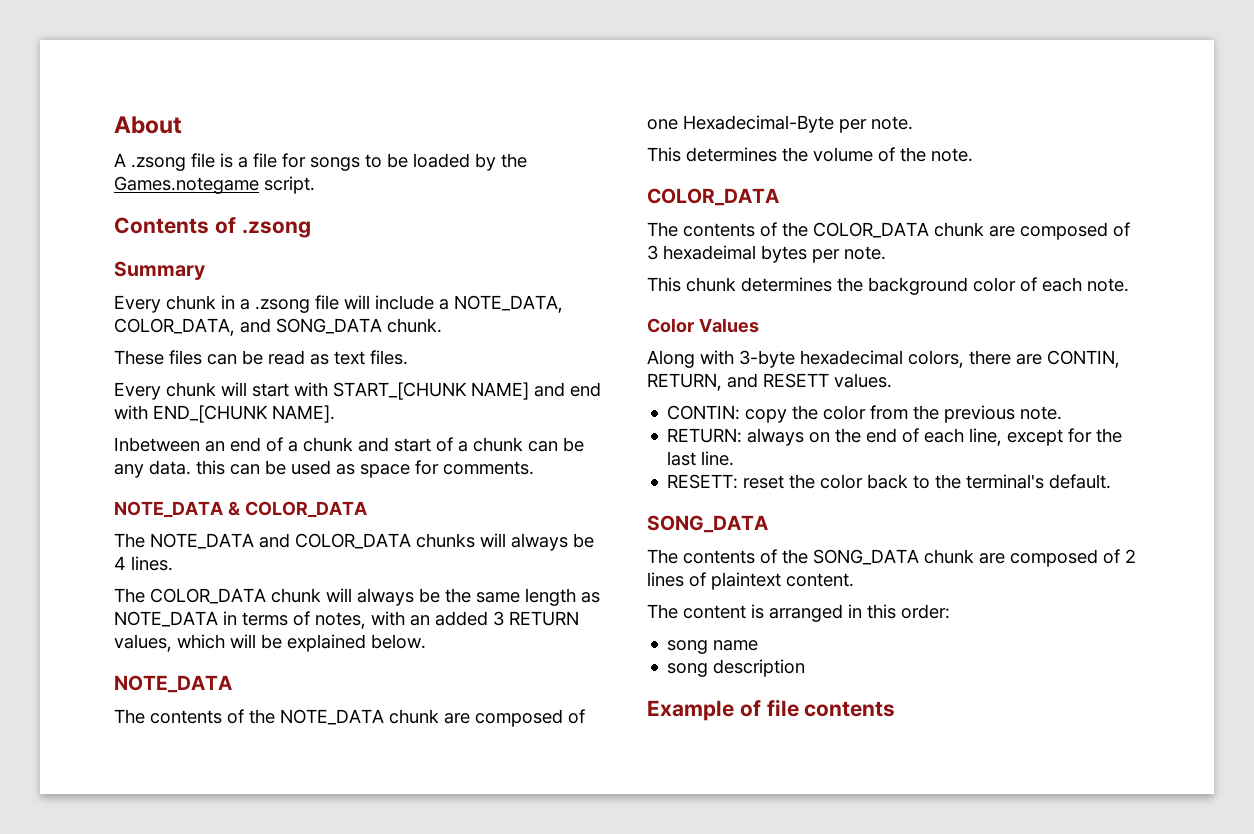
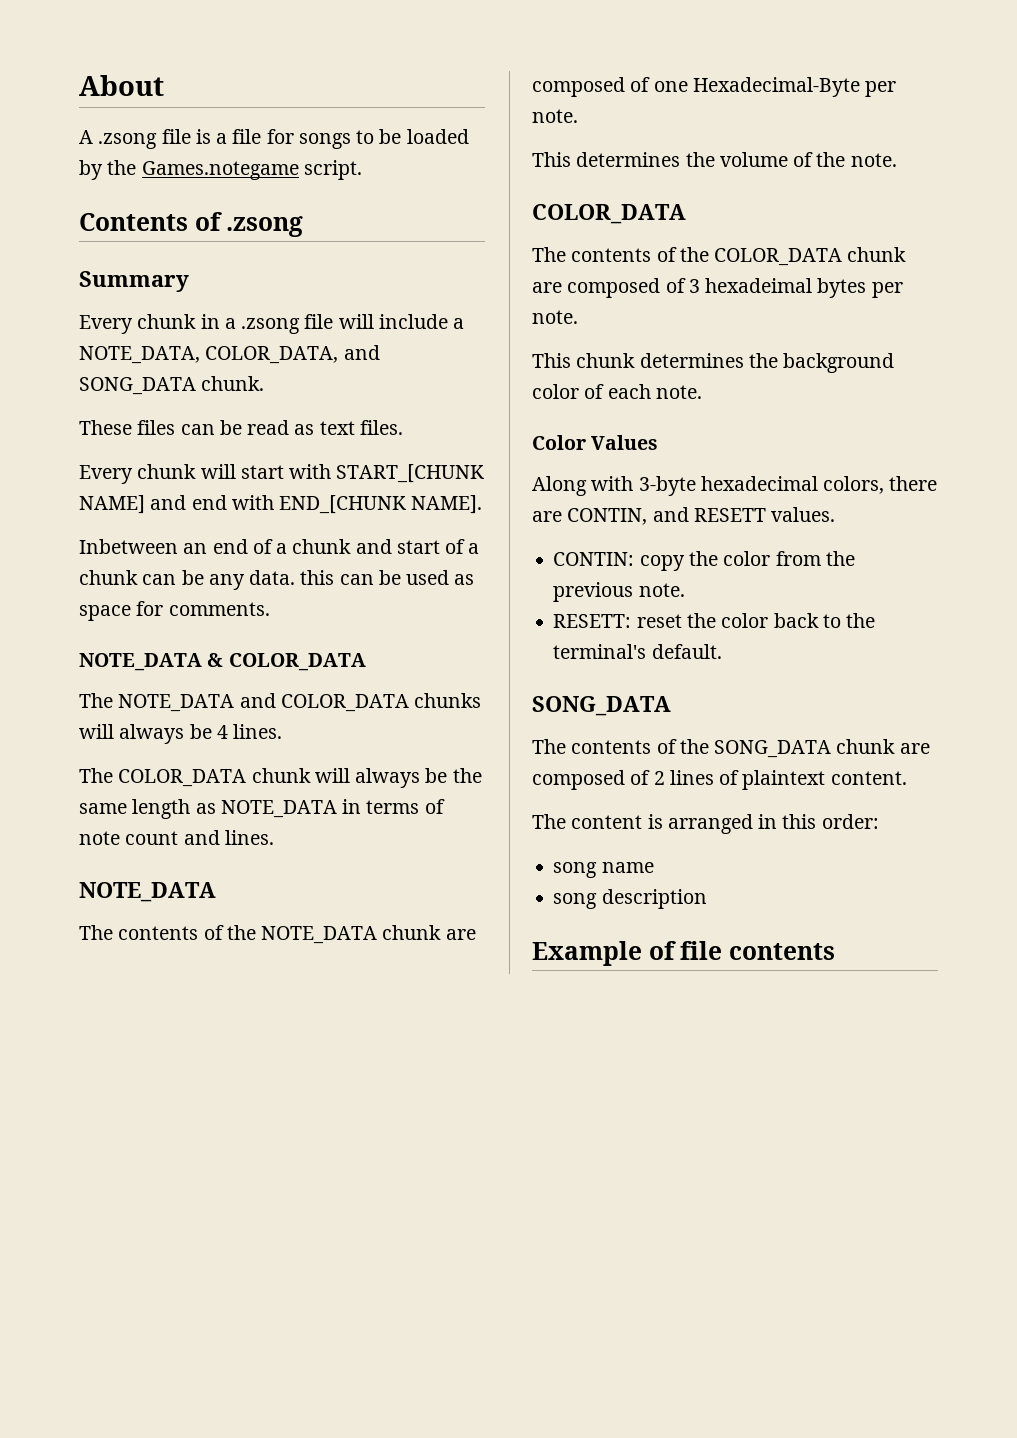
[315,611,579,629] [114,634,426,652] notes, with an added 3 RETURN values, which will be explained below. -> [79,830,274,845] note count and lines.
[647,373,722,391] RETURN, -> (648, 516) none
[667,428,1123,446] [667,451,735,466] // RETURN: always on the end of each line, except for the last line. -> (685, 590) none

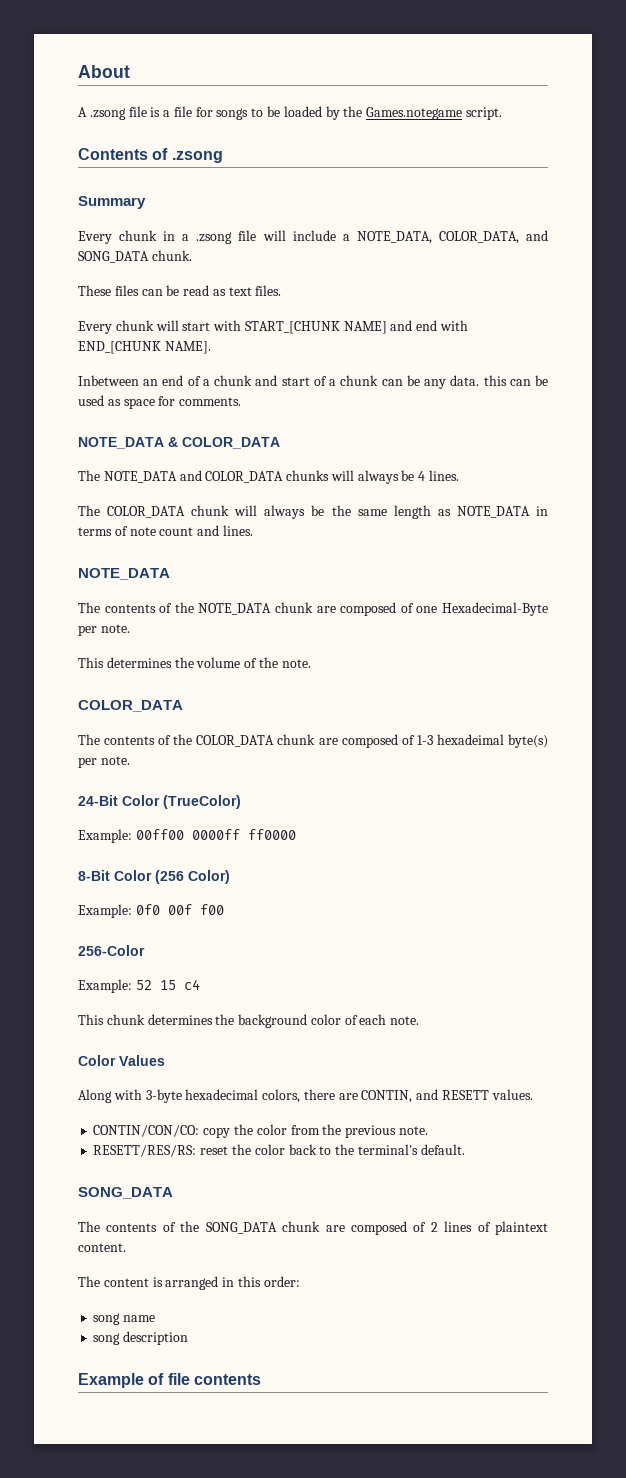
[688,278,903,298] [532,310,578,324] 3 hexadeimal bytes per note. -> [416,734,548,748] [78,756,130,768] [78,795,241,809] [78,829,296,843] [78,870,230,884] [78,904,224,918] [78,945,145,956] [78,979,200,993] 1-3 hexadeimal byte(s) per note. // 24-Bit Color (TrueColor) // Example: 00ff00 0000ff ff0000 // 8-Bit Color (256 Color) // Example: 0f0 00f f00 // 256-Color // Example: 52 15 c4
[553,552,635,566] CONTIN: -> [93,1125,200,1137] CONTIN/CON/CO:
[553,614,632,628] RESETT: -> [93,1145,197,1157] RESETT/RES/RS:

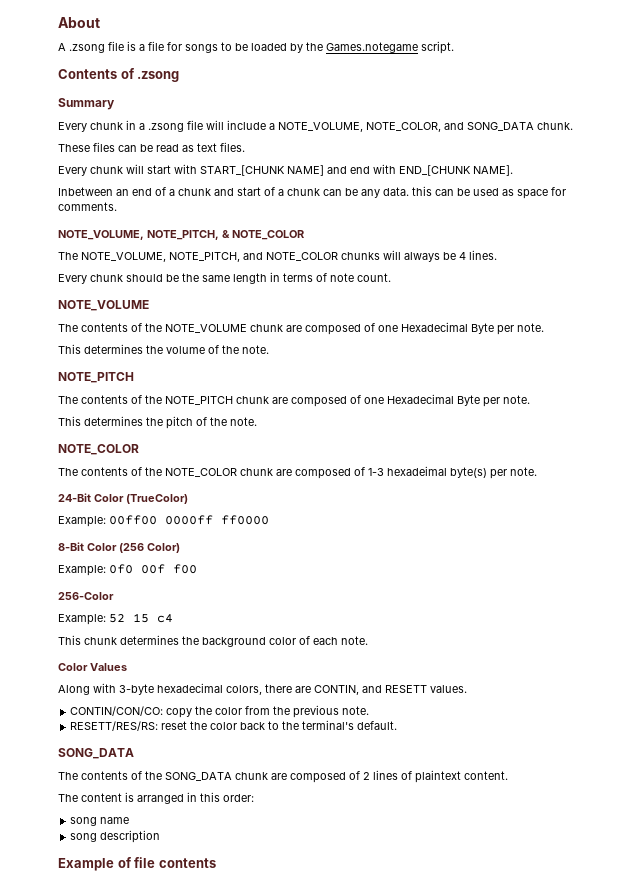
[356,231,519,244] NOTE_DATA, COLOR_DATA, -> [278,122,441,132] NOTE_VOLUME, NOTE_COLOR,
[78,437,280,449] [78,470,284,483] NOTE_DATA & COLOR_DATA // The NOTE_DATA and COLOR_DATA -> [58,230,304,240] [58,252,338,262] NOTE_VOLUME, NOTE_PITCH, & NOTE_COLOR // The NOTE_VOLUME, NOTE_PITCH, and NOTE_COLOR
[78,505,306,519] The COLOR_DATA chunk will always -> [58,274,163,284] Every chunk should
[437,506,530,518] as NOTE_DATA -> (267, 278) none
[159,525,253,536] [78,568,170,580] [78,602,548,616] count and lines. // NOTE_DATA // The contents of the NOTE_DATA chunk are composed of one Hexadecimal-Byte -> [357,273,391,282] [58,300,149,311] [58,322,494,335] count. // NOTE_VOLUME // The contents of the NOTE_VOLUME chunk are composed of one Hexadecimal Byte
[78,700,183,712] [78,734,275,747] COLOR_DATA // The contents of the COLOR_DATA -> [58,372,134,383] [58,394,530,407] [58,416,257,429] [58,444,139,455] [58,467,237,477] NOTE_PITCH // The contents of the NOTE_PITCH chunk are composed of one Hexadecimal Byte per note. // This determines the pitch of the note. // NOTE_COLOR // The contents of the NOTE_COLOR

